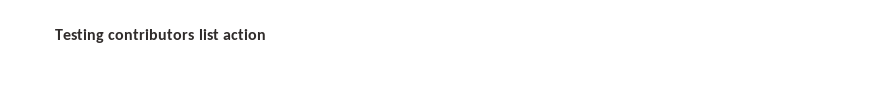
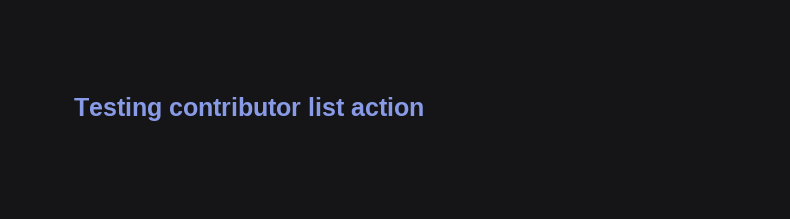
[108,29,195,40] contributors -> [169,97,301,116] contributor

